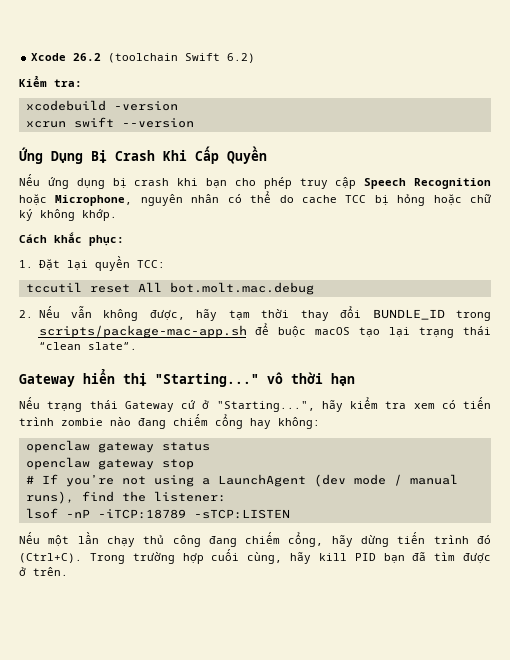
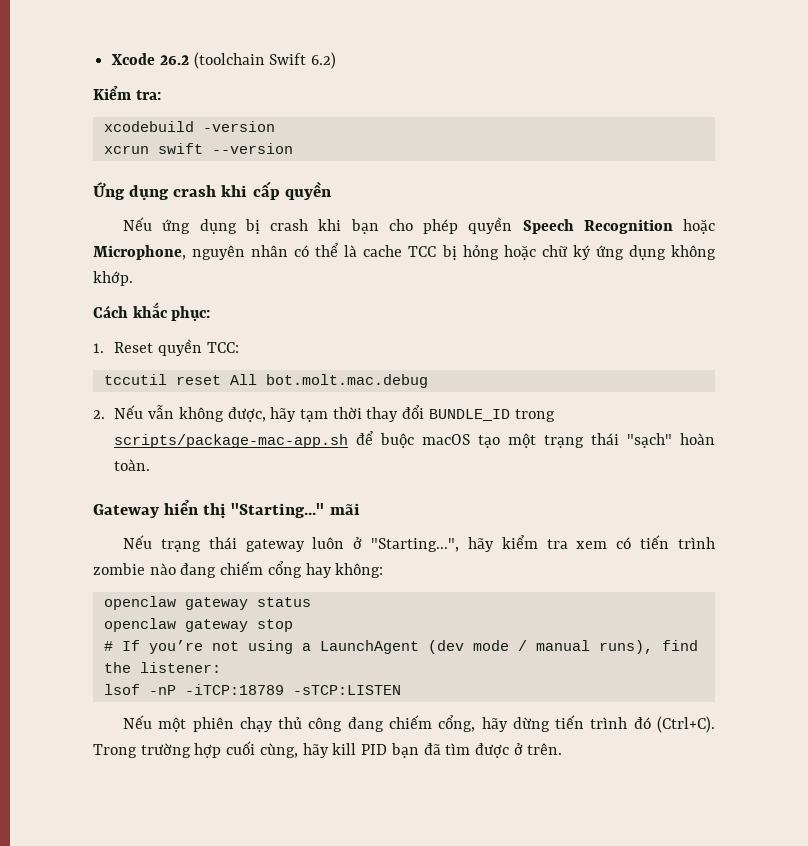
[51,146,267,164] Dụng Bị Crash Khi Cấp Quyền -> [129,181,332,200] dụng crash khi cấp quyền
[299,177,357,189] truy cập -> [468,217,513,234] quyền
[279,195,294,203] do -> [344,245,358,257] là
(33, 215) none -> [595,245,666,260] ứng dụng
[38,259,88,270] Đặt lại -> [114,342,154,353] Reset
[389,326,492,338] [38,342,137,350] lại trạng thái “clean slate”. -> [508,433,715,448] [114,459,151,471] một trạng thái "sạch" hoàn toàn.
[267,372,355,386] vô thời hạn -> [329,503,360,515] mãi
[124,400,195,412] Gateway cứ -> [245,537,345,552] gateway luôn
[77,532,99,544] lần -> [192,717,234,732] phiên

